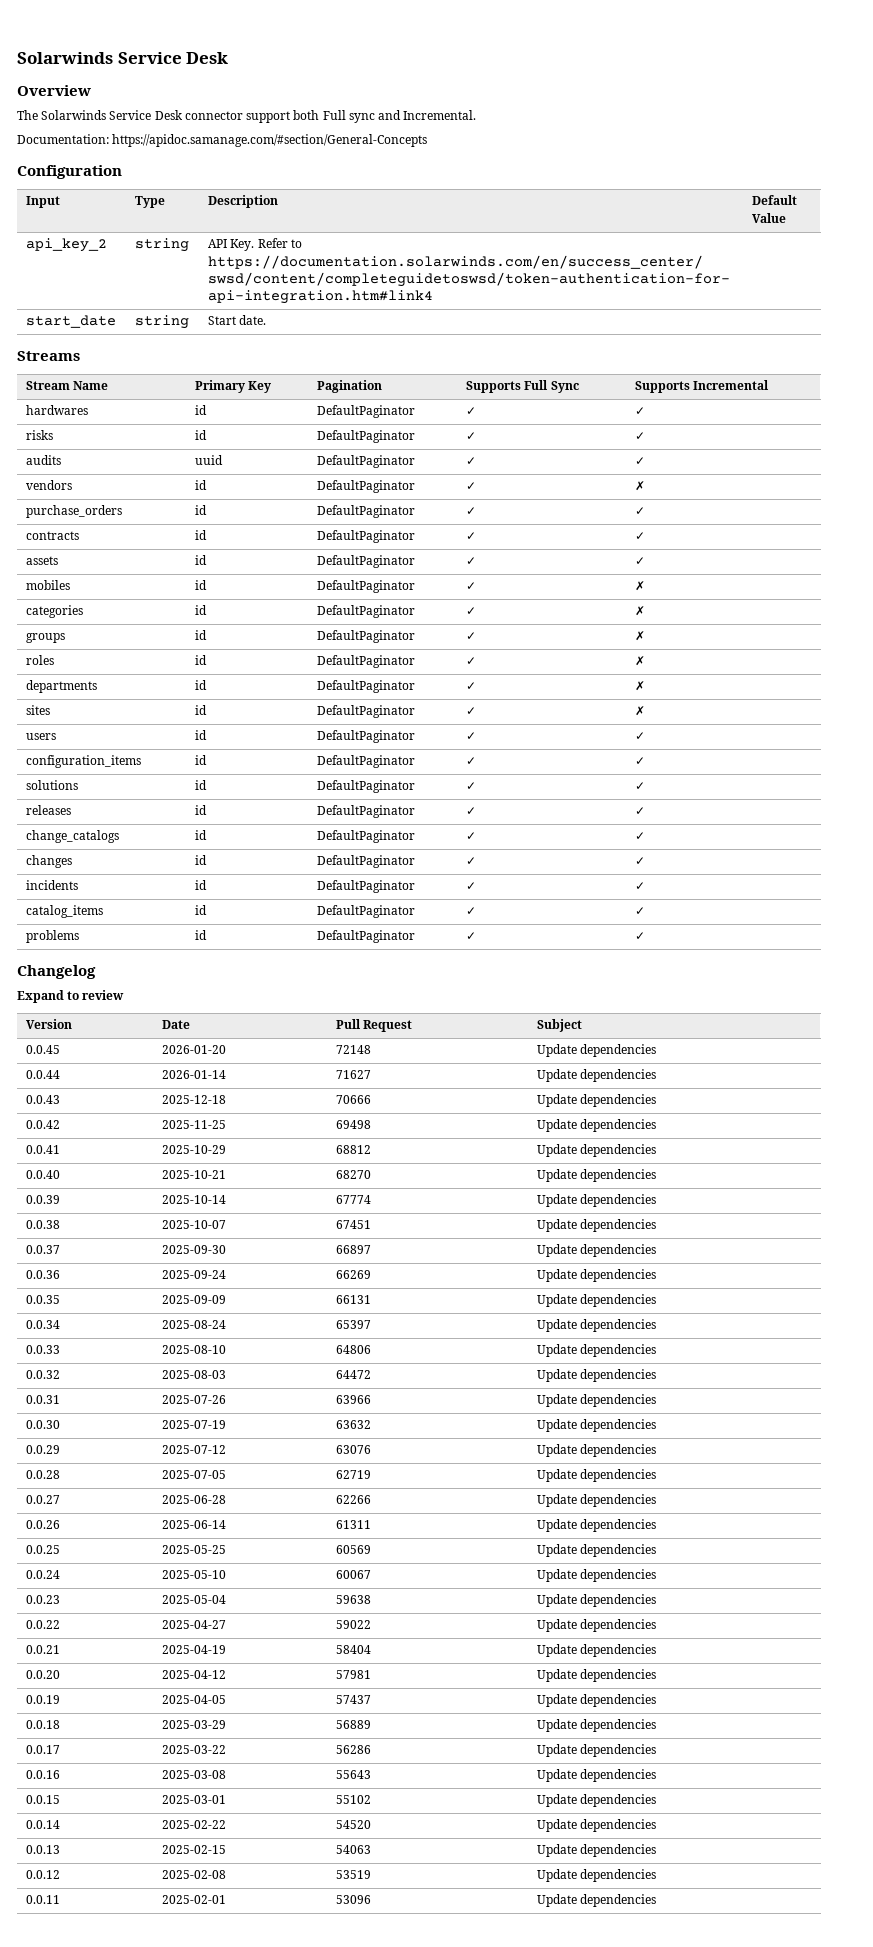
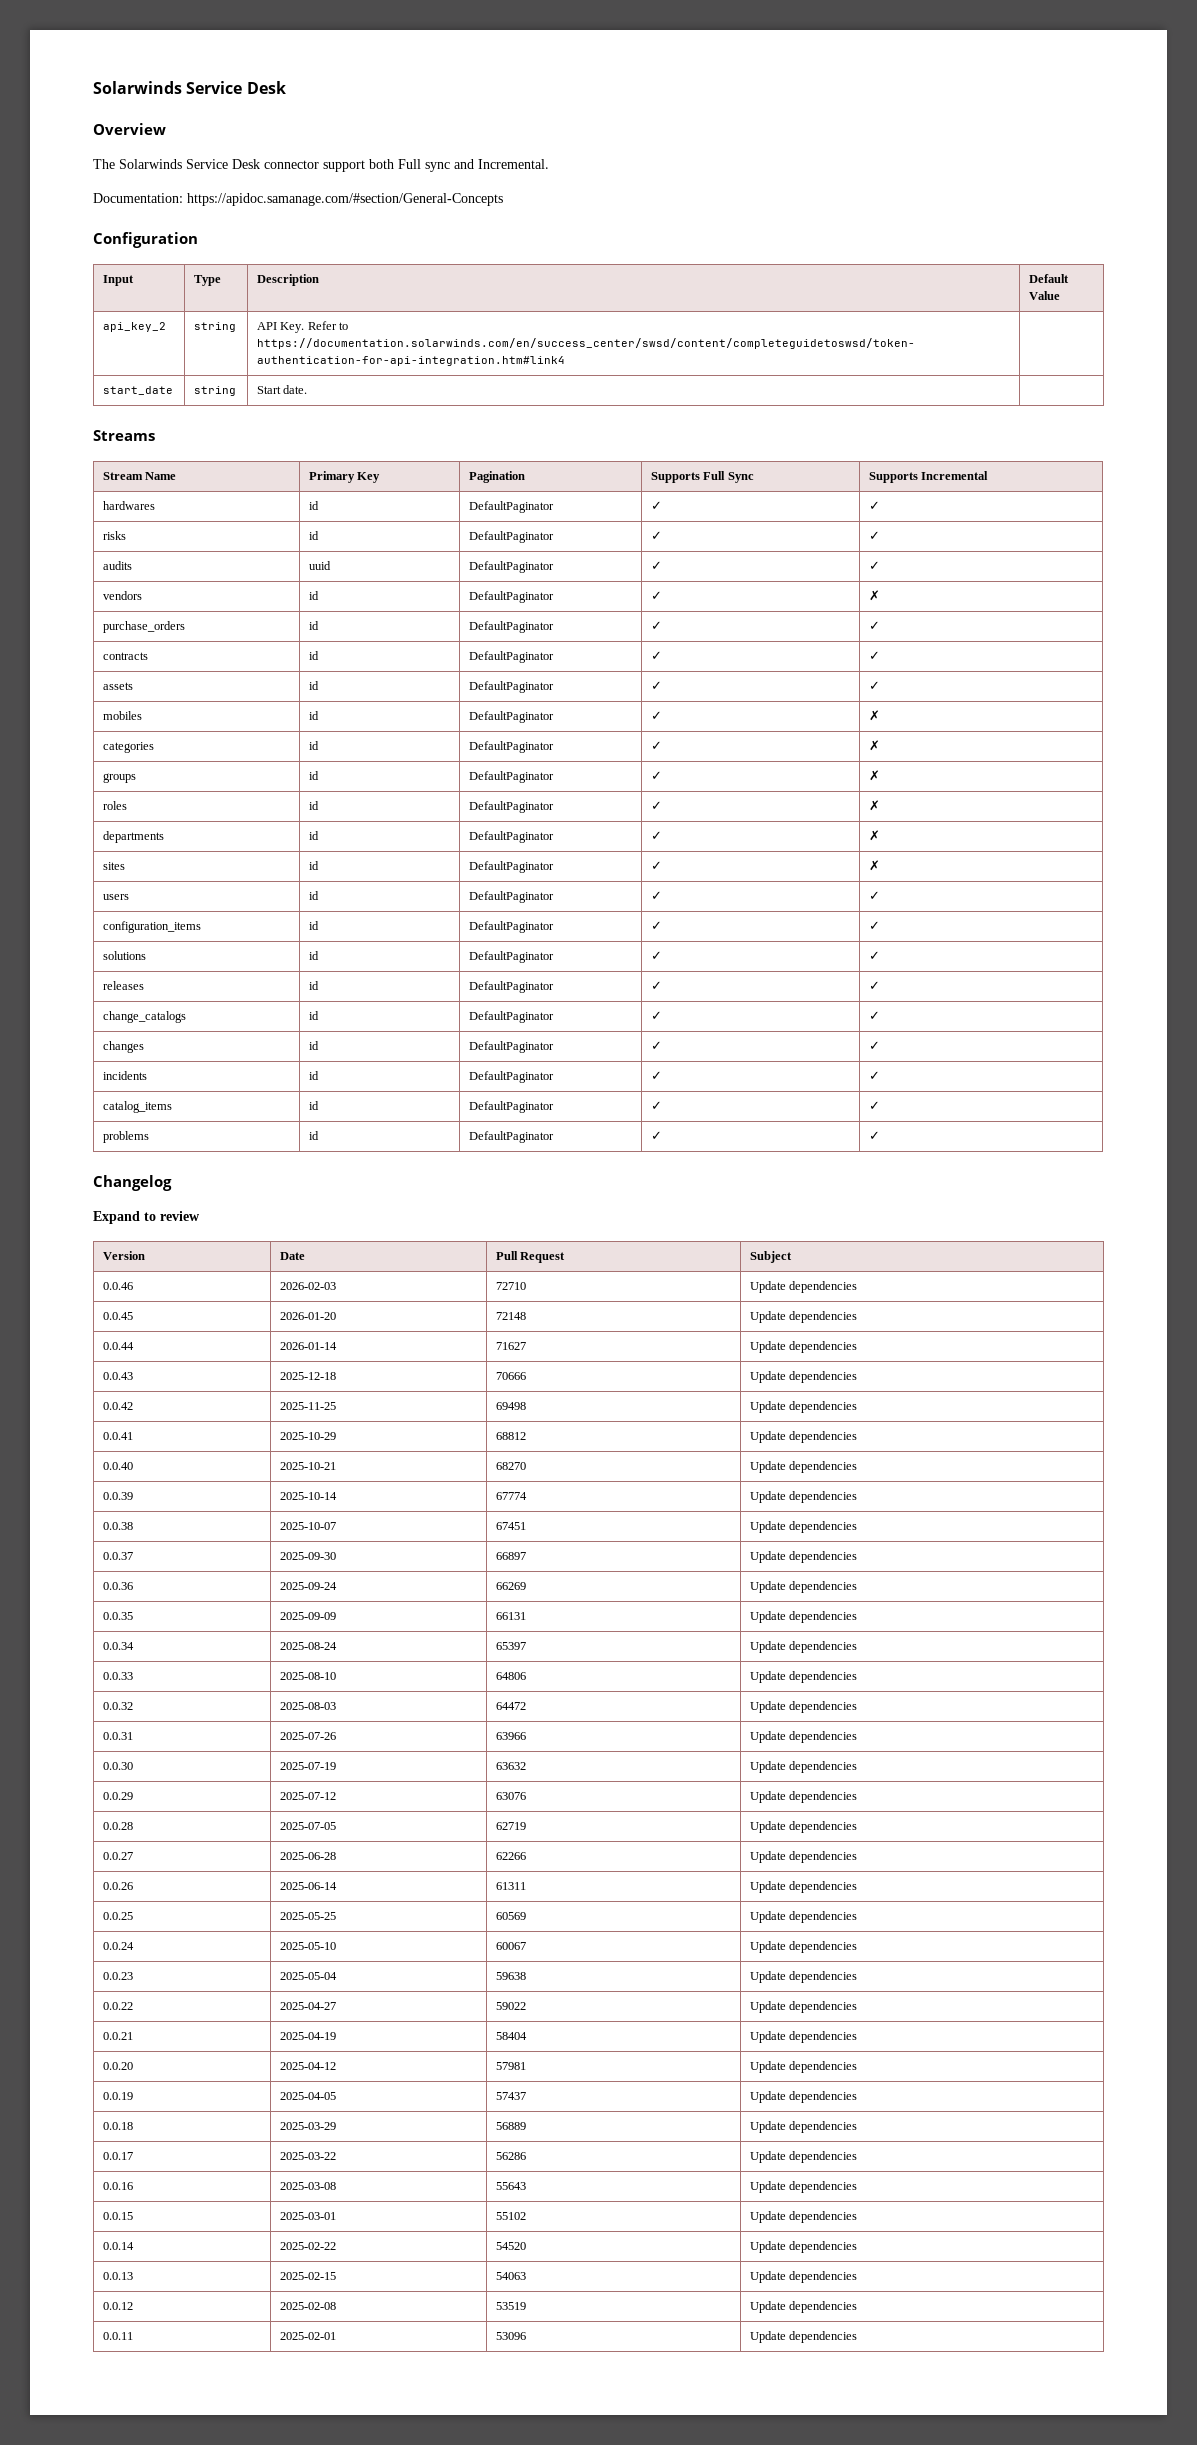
(583, 1025) none -> [103,1282,134,1290] [280,1282,337,1290] [496,1282,527,1290] [750,1281,858,1293] // 0.0.46 | 2026-02-03 | 72710 | Update dependencies

